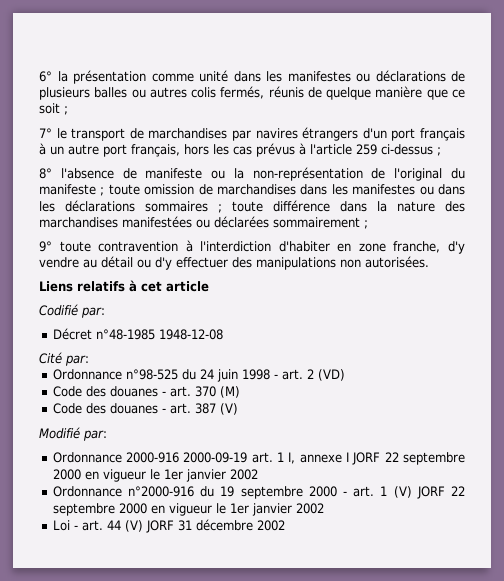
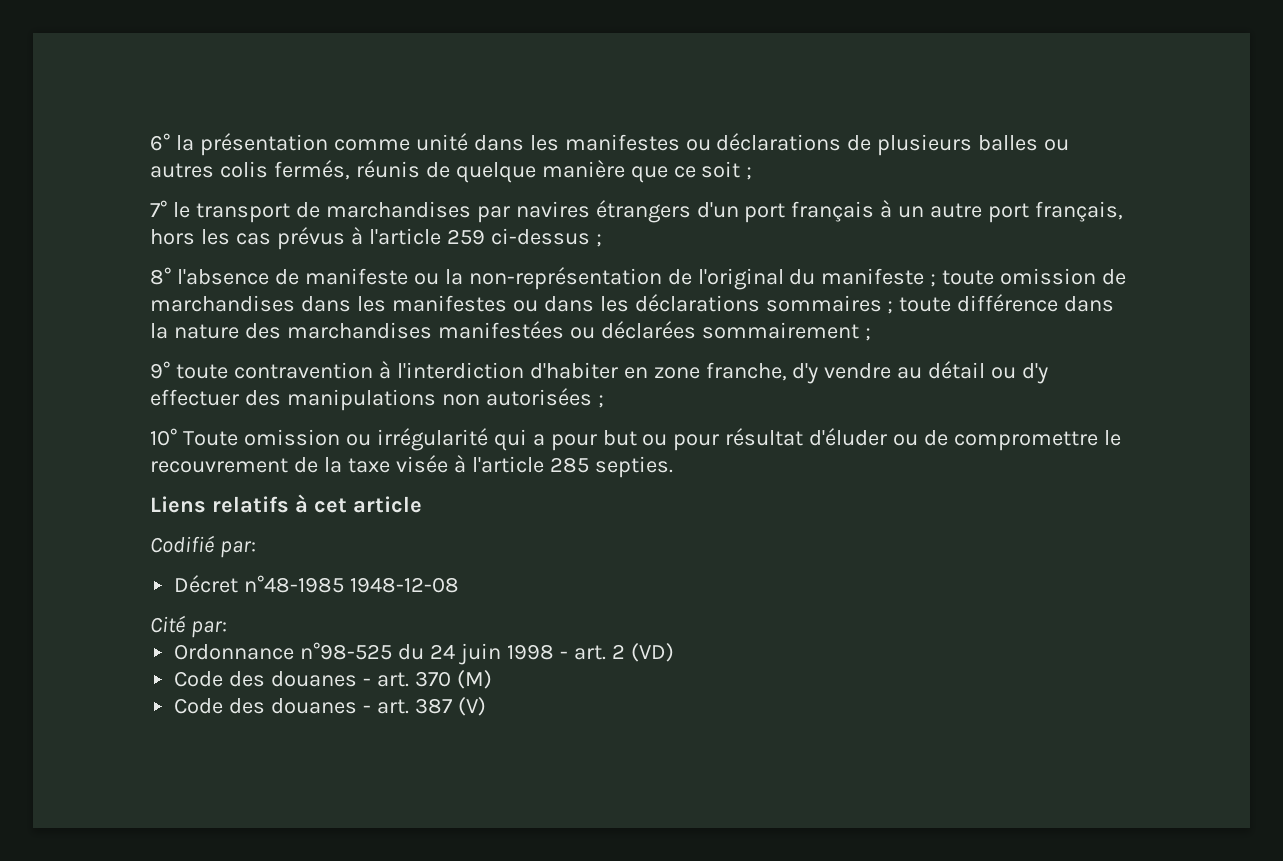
[365,256,429,268] autorisées. -> [485,388,604,408] [150,428,1122,451] [150,455,673,478] autorisées ; // 10° Toute omission ou irrégularité qui a pour but ou pour résultat d'éluder ou de compromettre le recouvrement de la taxe visée à l'article 285 septies.
[39,427,107,441] [52,452,465,465] [52,469,258,482] [52,486,465,499] [52,503,324,516] [52,519,285,533] // Modifié par: // Ordonnance 2000-916 2000-09-19 art. 1 I, annexe I JORF 22 septembre 2000 en vigueur le 1er janvier 2002 // Ordonnance n°2000-916 du 19 septembre 2000 - art. 1 (V) JORF 22 septembre 2000 en vigueur le 1er janvier 2002 // Loi - art. 44 (V) JORF 31 décembre 2002 -> (486, 706) none

